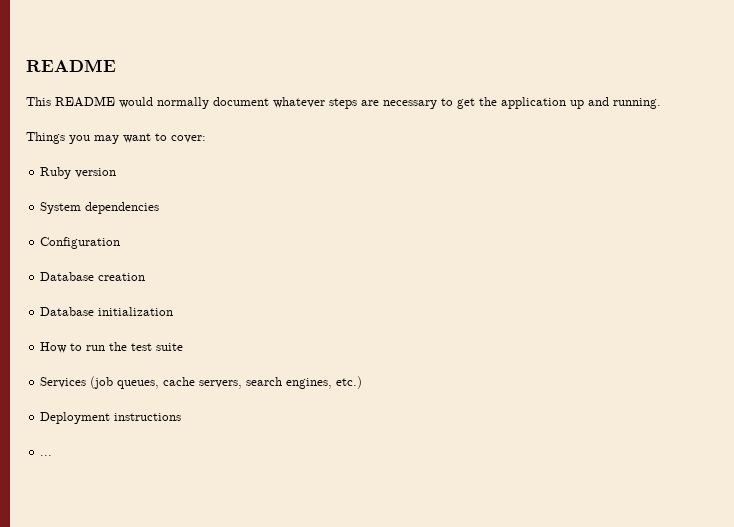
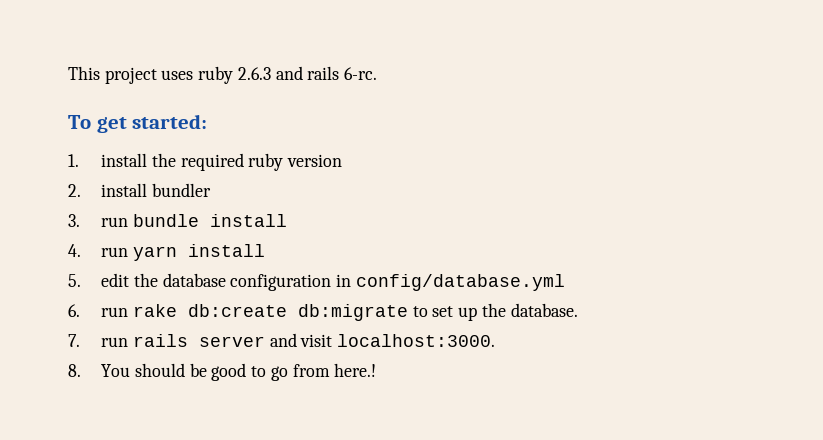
[26,59,116,72] [26,96,661,109] [26,132,206,144] [40,167,117,179] [40,202,160,214] [40,237,121,249] [40,272,146,281] [40,307,174,316] [40,342,184,353] [40,376,363,389] [40,412,182,424] [40,455,53,456] README // This README would normally document whatever steps are necessary to get the application up and running. // Things you may want to cover: // Ruby version // System dependencies // Configuration // Database creation // Database initialization // How to run the test suite // Services (job queues, cache servers, search engines, etc.) // Deployment instructions // ... -> [68,66,378,84] [68,114,208,133] [68,153,343,171] [68,183,211,197] [68,214,287,227] [68,244,265,261] [68,273,565,291] [68,303,578,321] [68,333,496,347] [68,363,377,381] This project uses ruby 2.6.3 and rails 6-rc. // To get started: // 1. install the required ruby version // 2. install bundler // 3. run bundle install // 4. run yarn install // 5. edit the database configuration in config/database.yml // 6. run rake db:create db:migrate to set up the database. // 7. run rails server and visit localhost:3000. // 8. You should be good to go from here.!

